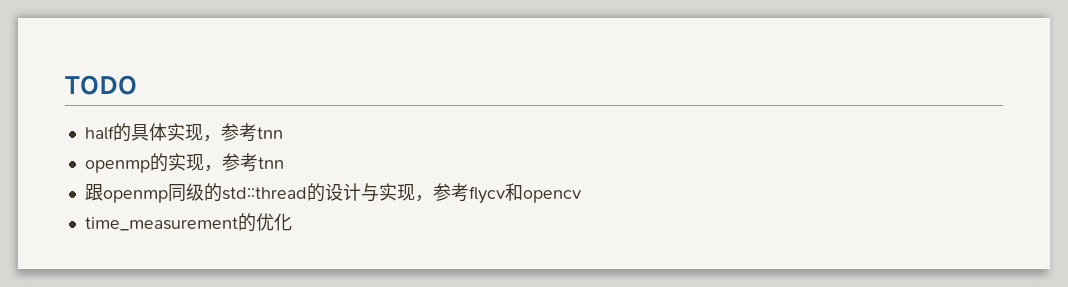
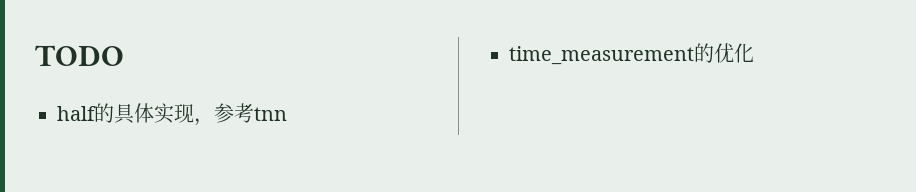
[84,153,284,173] [84,183,581,204] // openmp的实现，参考tnn // 跟openmp同级的std::thread的设计与实现，参考flycv和opencv -> (287, 114) none

